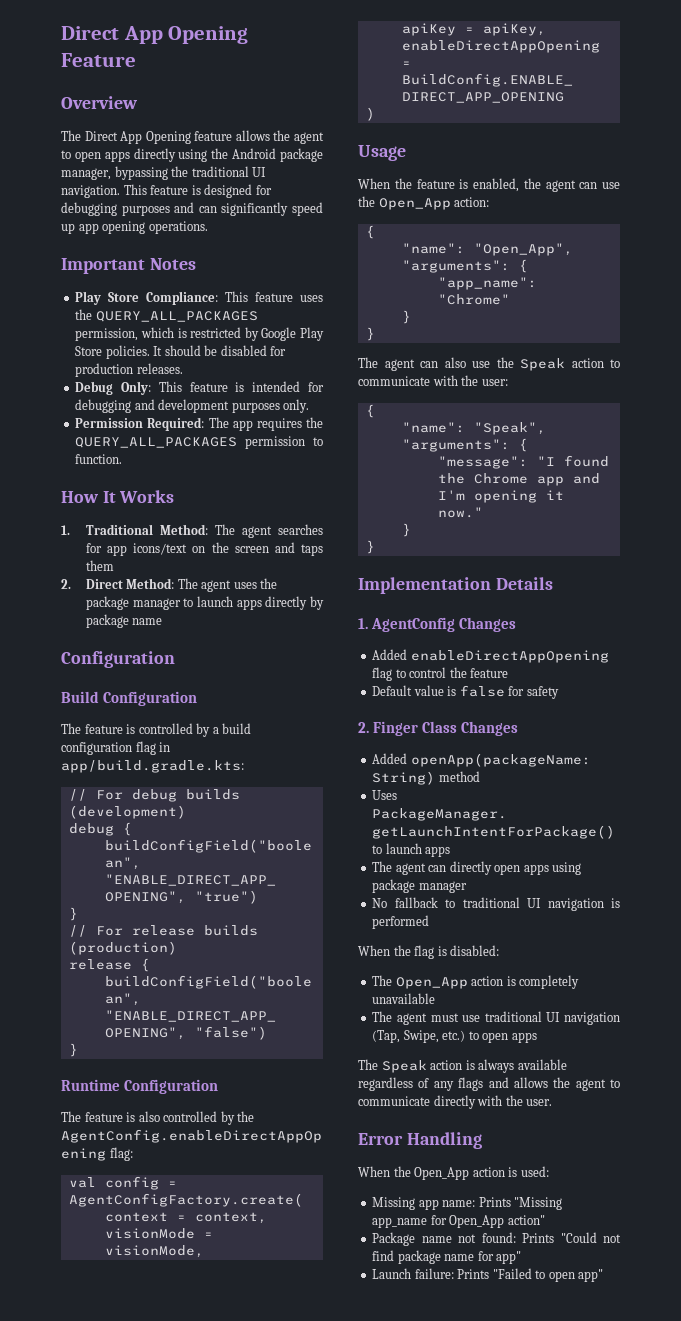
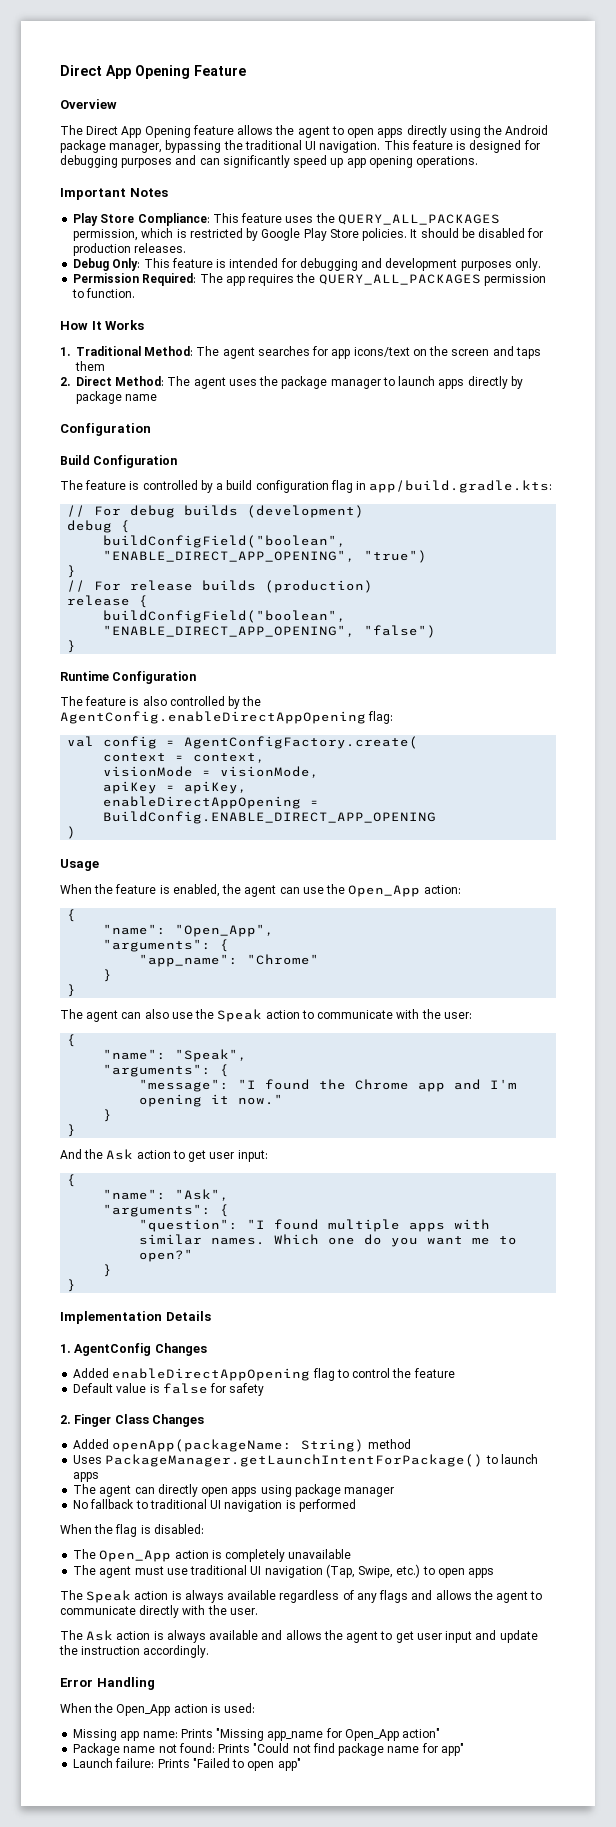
(375, 547) none -> [60,1149,268,1162] [67,1174,77,1187] [103,1189,230,1201] [103,1204,230,1217] [139,1219,491,1232] [139,1234,518,1247] [139,1249,194,1262] [103,1264,113,1277] [67,1279,77,1292] // And the Ask action to get user input: // { // "name": "Ask", // "arguments": { // "question": "I found multiple apps with similar names. Which one do you want me to open?" // } // }
(553, 1102) none -> [60,1630,538,1643] [59,1645,210,1658] // The Ask action is always available and allows the agent to get user input and update the instruction accordingly.

